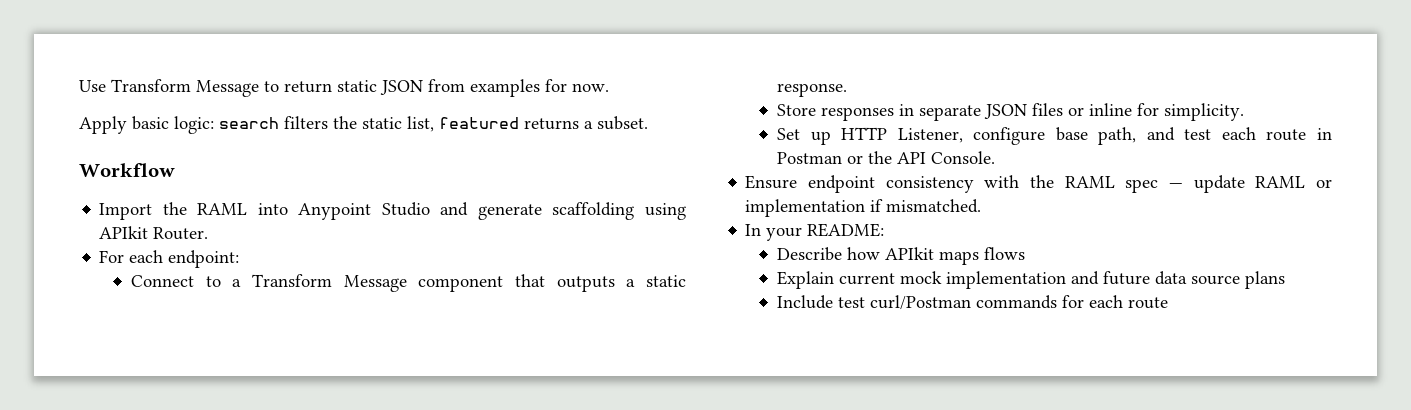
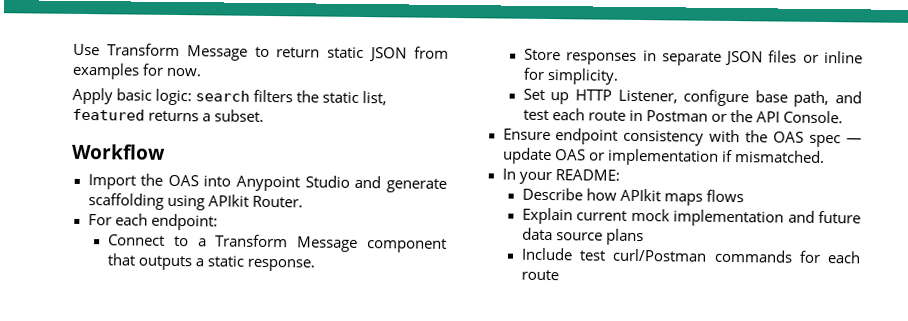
[197,203,248,215] RAML -> [167,174,199,187] OAS
[1064,176,1115,188] RAML -> [773,131,805,143] OAS
[1255,176,1306,188] RAML -> [554,149,586,161] OAS

